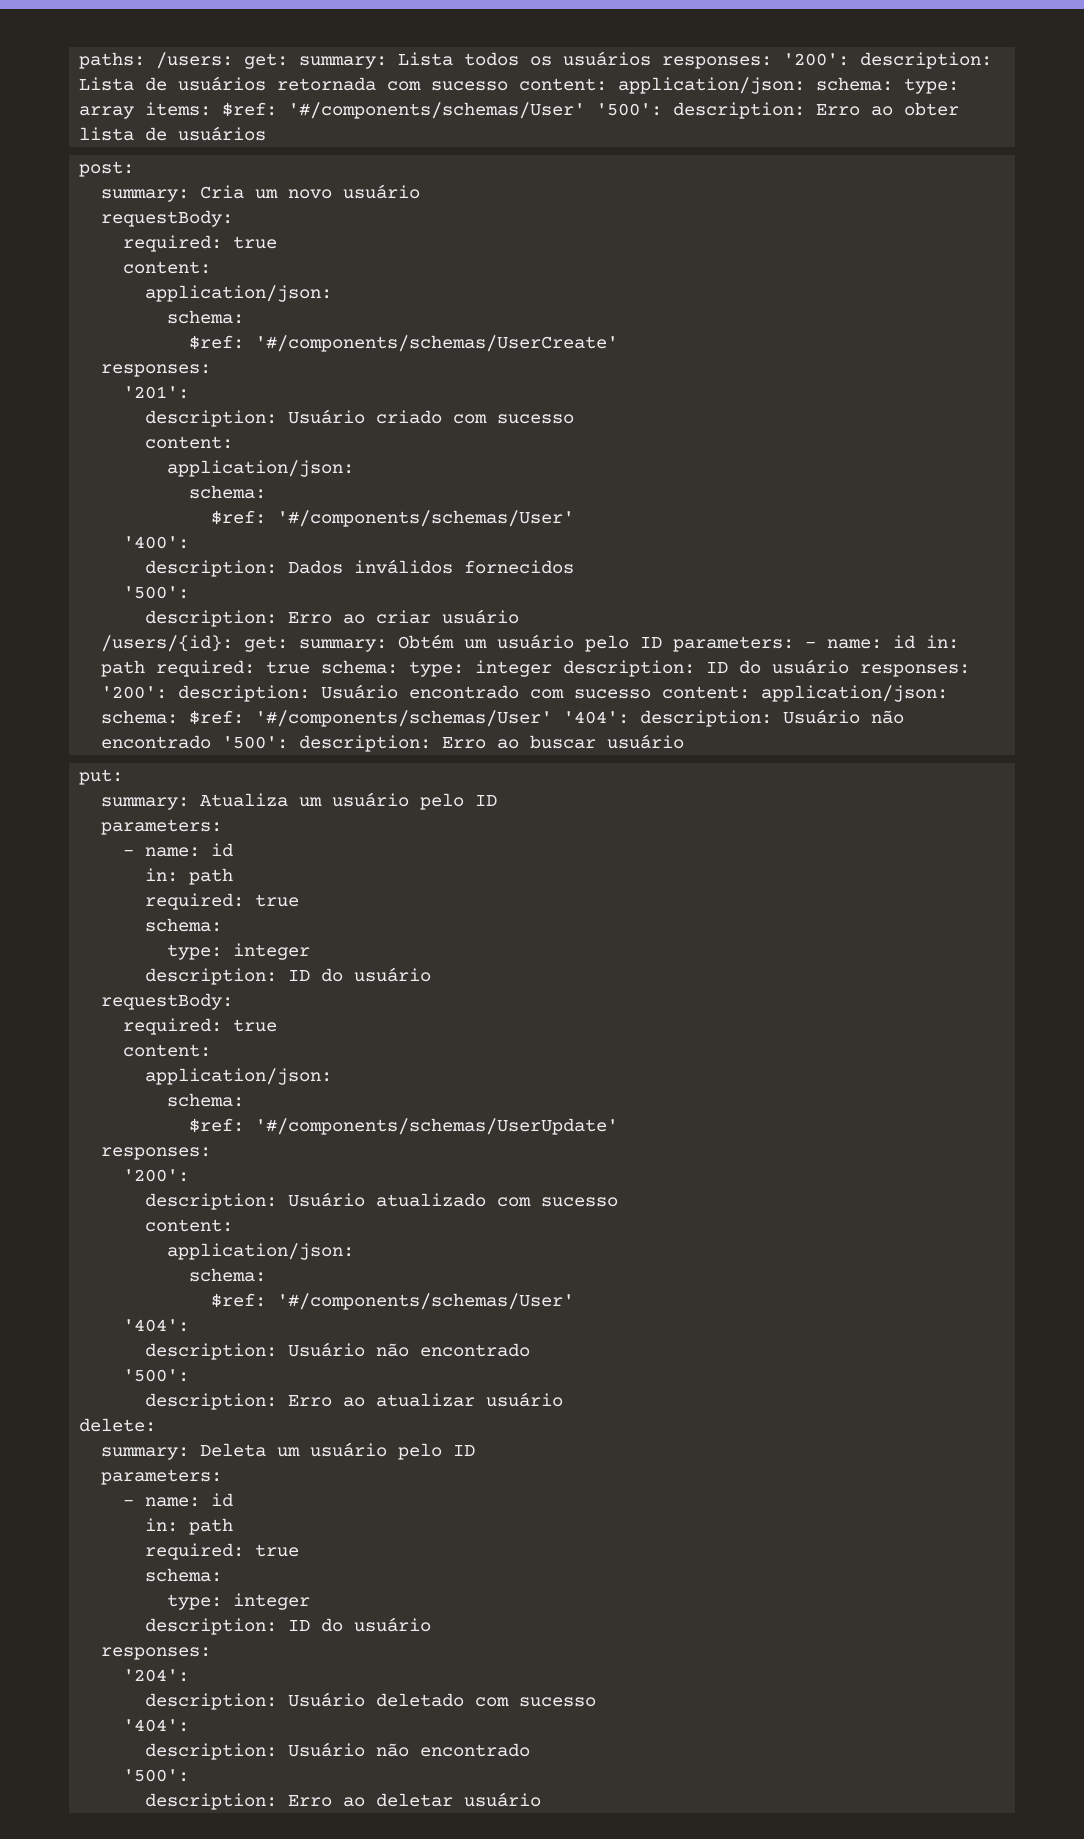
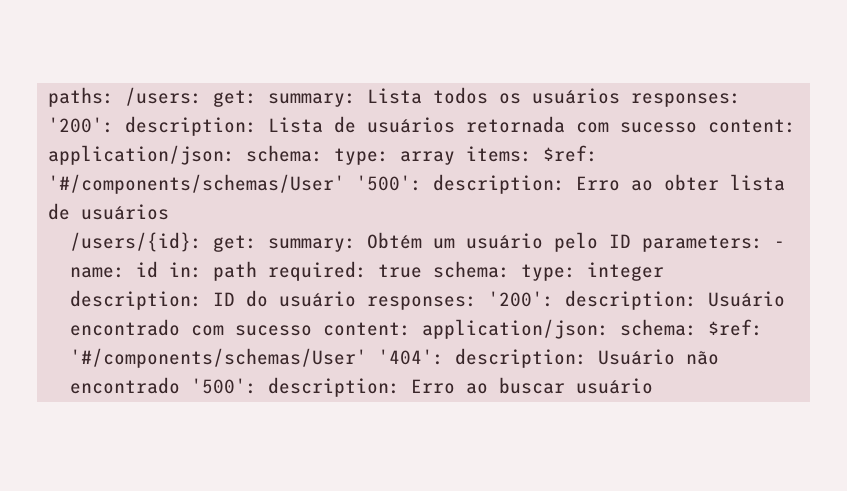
[78,161,134,177] [100,184,420,202] [100,210,233,227] [122,235,277,252] [122,261,211,274] [144,285,332,302] [166,310,244,324] [188,335,618,352] [100,364,211,377] [122,386,189,399] [144,409,574,427] [144,436,233,449] [166,460,354,477] [188,485,266,499] [210,510,574,527] [122,536,189,549] [144,559,574,577] [122,586,189,599] [144,609,519,627] // post: // summary: Cria um novo usuário // requestBody: // required: true // content: // application/json: // schema: // $ref: '#/components/schemas/UserCreate' // responses: // '201': // description: Usuário criado com sucesso // content: // application/json: // schema: // $ref: '#/components/schemas/User' // '400': // description: Dados inválidos fornecidos // '500': // description: Erro ao criar usuário -> (169, 212) none
[78,769,123,785] [100,792,497,810] [100,819,222,835] [122,843,233,857] [144,868,233,885] [144,893,299,910] [144,918,222,932] [166,943,310,960] [144,967,431,985] [100,993,233,1010] [122,1018,277,1035] [122,1044,211,1057] [144,1068,332,1085] [166,1093,244,1107] [188,1118,618,1135] [100,1147,211,1160] [122,1169,189,1182] [144,1192,618,1210] [144,1219,233,1232] [166,1243,354,1260] [188,1268,266,1282] [210,1293,574,1310] [122,1319,189,1332] [144,1342,530,1360] [122,1369,189,1382] [144,1392,563,1410] [78,1418,156,1432] [100,1442,475,1460] [100,1469,222,1485] [122,1493,233,1507] [144,1518,233,1535] [144,1543,299,1560] [144,1568,222,1582] [166,1593,310,1610] [144,1617,431,1635] [100,1647,211,1660] [122,1669,189,1682] [144,1692,596,1710] [122,1719,189,1732] [144,1742,530,1760] [122,1769,189,1782] [144,1792,541,1810] // put: // summary: Atualiza um usuário pelo ID // parameters: // - name: id // in: path // required: true // schema: // type: integer // description: ID do usuário // requestBody: // required: true // content: // application/json: // schema: // $ref: '#/components/schemas/UserUpdate' // responses: // '200': // description: Usuário atualizado com sucesso // content: // application/json: // schema: // $ref: '#/components/schemas/User' // '404': // description: Usuário não encontrado // '500': // description: Erro ao atualizar usuário // delete: // summary: Deleta um usuário pelo ID // parameters: // - name: id // in: path // required: true // schema: // type: integer // description: ID do usuário // responses: // '204': // description: Usuário deletado com sucesso // '404': // description: Usuário não encontrado // '500': // description: Erro ao deletar usuário -> (653, 386) none

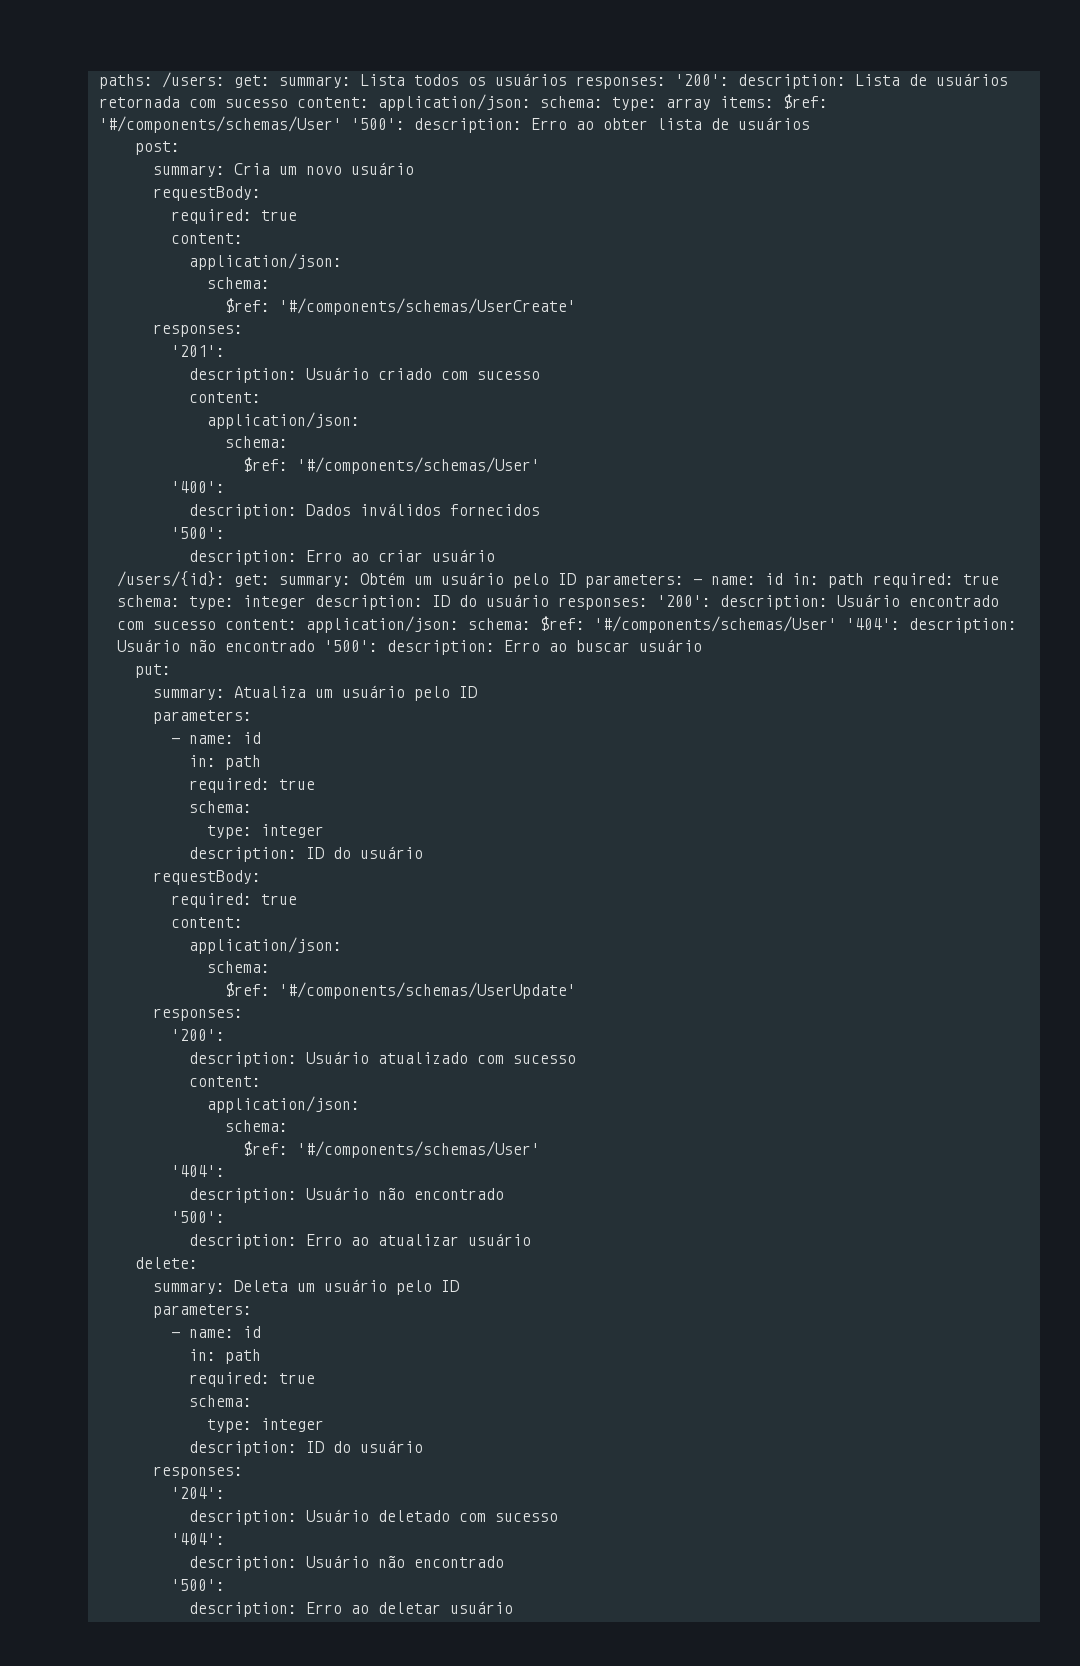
(169, 212) none -> [134,141,180,155] [152,162,414,177] [152,186,261,201] [170,209,297,224] [170,233,243,244] [188,253,342,270] [206,277,270,289] [224,298,576,315] [152,324,243,337] [170,345,225,357] [188,367,540,383] [188,392,261,403] [206,412,360,429] [224,436,288,448] [242,457,540,474] [170,481,225,493] [188,503,540,519] [170,527,225,539] [188,549,495,565] // post: // summary: Cria um novo usuário // requestBody: // required: true // content: // application/json: // schema: // $ref: '#/components/schemas/UserCreate' // responses: // '201': // description: Usuário criado com sucesso // content: // application/json: // schema: // $ref: '#/components/schemas/User' // '400': // description: Dados inválidos fornecidos // '500': // description: Erro ao criar usuário
(653, 386) none -> [134,664,171,678] [152,685,477,701] [152,710,252,724] [170,732,261,744] [188,755,261,770] [188,778,315,793] [188,801,252,813] [206,824,324,839] [188,846,423,862] [152,870,261,885] [170,893,297,908] [170,917,243,928] [188,937,342,954] [206,961,270,973] [224,982,576,999] [152,1008,243,1021] [170,1029,225,1041] [188,1051,576,1067] [188,1076,261,1087] [206,1096,360,1113] [224,1120,288,1132] [242,1141,540,1158] [170,1165,225,1177] [188,1187,504,1203] [170,1211,225,1223] [188,1233,531,1249] [134,1257,198,1269] [152,1279,459,1295] [152,1304,252,1318] [170,1326,261,1338] [188,1349,261,1364] [188,1372,315,1387] [188,1395,252,1407] [206,1418,324,1433] [188,1440,423,1456] [152,1466,243,1479] [170,1487,225,1499] [188,1509,558,1525] [170,1533,225,1545] [188,1555,504,1571] [170,1579,225,1591] [188,1601,513,1617] // put: // summary: Atualiza um usuário pelo ID // parameters: // - name: id // in: path // required: true // schema: // type: integer // description: ID do usuário // requestBody: // required: true // content: // application/json: // schema: // $ref: '#/components/schemas/UserUpdate' // responses: // '200': // description: Usuário atualizado com sucesso // content: // application/json: // schema: // $ref: '#/components/schemas/User' // '404': // description: Usuário não encontrado // '500': // description: Erro ao atualizar usuário // delete: // summary: Deleta um usuário pelo ID // parameters: // - name: id // in: path // required: true // schema: // type: integer // description: ID do usuário // responses: // '204': // description: Usuário deletado com sucesso // '404': // description: Usuário não encontrado // '500': // description: Erro ao deletar usuário

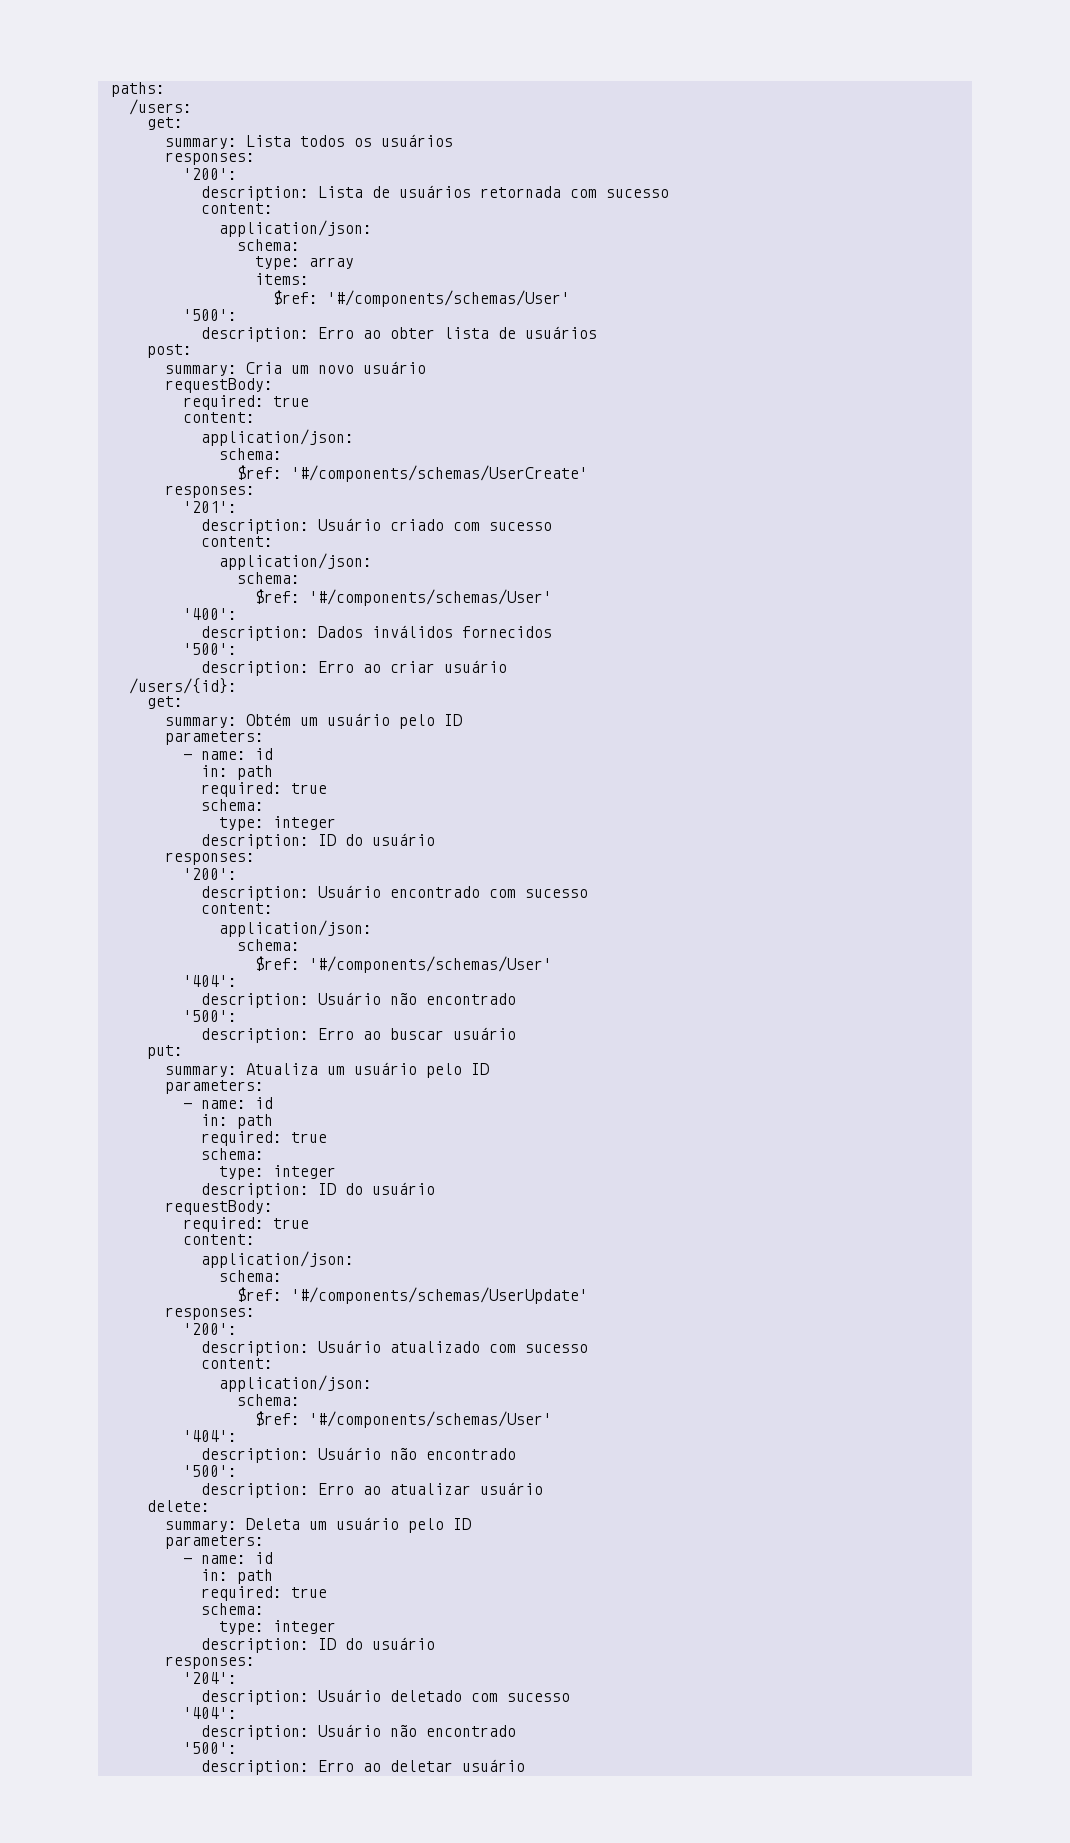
(153, 81) none -> (165, 89) //
[233,75,270,88] get: -> [146,117,183,130] // get: //
[575,74,729,89] responses: '200': -> [164,152,255,165] [182,168,237,180] // responses: // '200': //
[296,94,603,111] content: application/json: schema: -> [200,203,273,214] [218,220,372,237] [236,239,300,251] // content: // application/json: // schema: //
(711, 104) none -> (354, 263) //
[782,94,828,109] [98,116,405,133] $ref: '#/components/schemas/User' '500': -> [272,290,570,307] [182,309,237,321] // $ref: '#/components/schemas/User' // '500': //
[233,574,270,587] get: -> [146,696,183,709] // get: //
[584,573,999,588] [116,594,711,610] parameters: - name: id in: path required: true schema: type: integer description: ID do usuário responses: '200': -> [164,731,264,745] [182,748,273,760] [200,765,273,780] [200,782,327,797] [200,799,264,811] [218,816,336,831] [200,833,435,849] [164,852,255,865] [182,868,237,880] // parameters: // - name: id // in: path // required: true // schema: // type: integer // description: ID do usuário // responses: // '200': //
[224,616,1017,633] [116,639,378,652] content: application/json: schema: $ref: '#/components/schemas/User' '404': description: Usuário não encontrado '500': -> [200,903,273,914] [218,920,372,937] [236,939,300,951] [254,956,552,973] [182,975,237,987] [200,992,516,1008] [182,1010,237,1022] // content: // application/json: // schema: // $ref: '#/components/schemas/User' // '404': // description: Usuário não encontrado // '500': //

